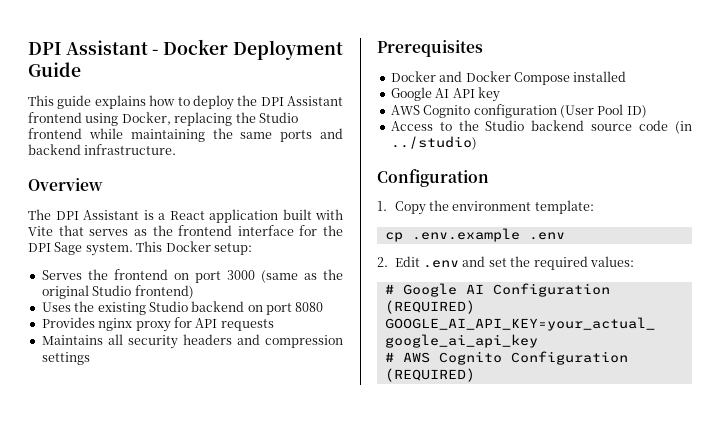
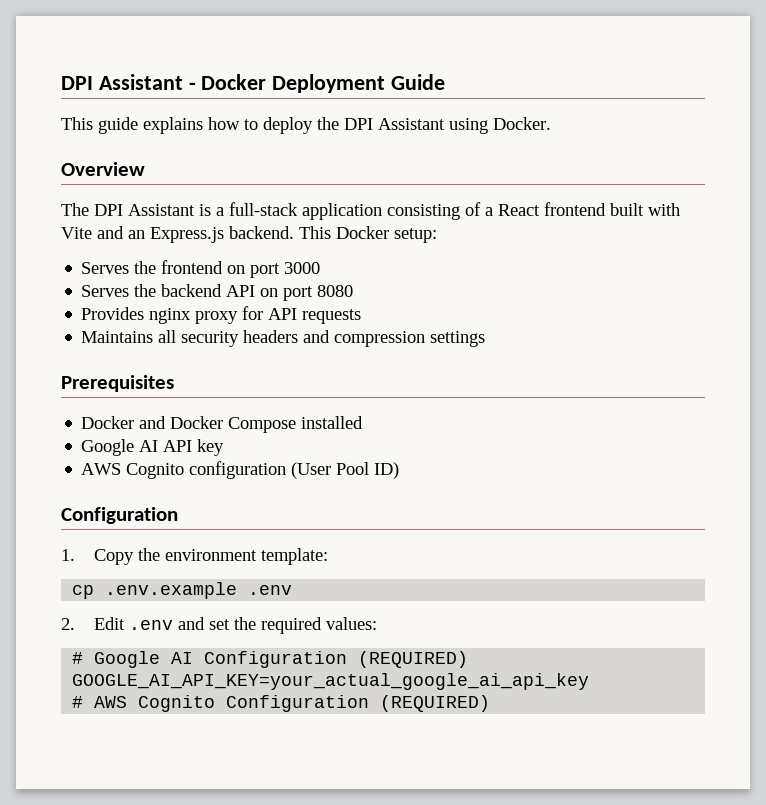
[28,112,298,126] [28,128,344,142] [28,144,177,155] frontend using Docker, replacing the Studio frontend while maintaining the same ports and backend infrastructure. -> [449,117,551,134] using Docker.
[169,209,343,223] [28,225,343,236] [28,242,133,256] React application built with Vite that serves as the frontend interface for the DPI Sage system. -> [229,202,680,220] [61,226,294,243] full-stack application consisting of a React frontend built with Vite and an Express.js backend.
[260,269,343,283] [41,285,194,299] [41,301,245,315] (same as the original Studio frontend) // Uses the existing Studio backend -> [81,284,256,297] // Serves the backend API
[390,120,692,134] [390,136,477,150] // Access to the Studio backend source code (in ../studio) -> (400, 470) none

